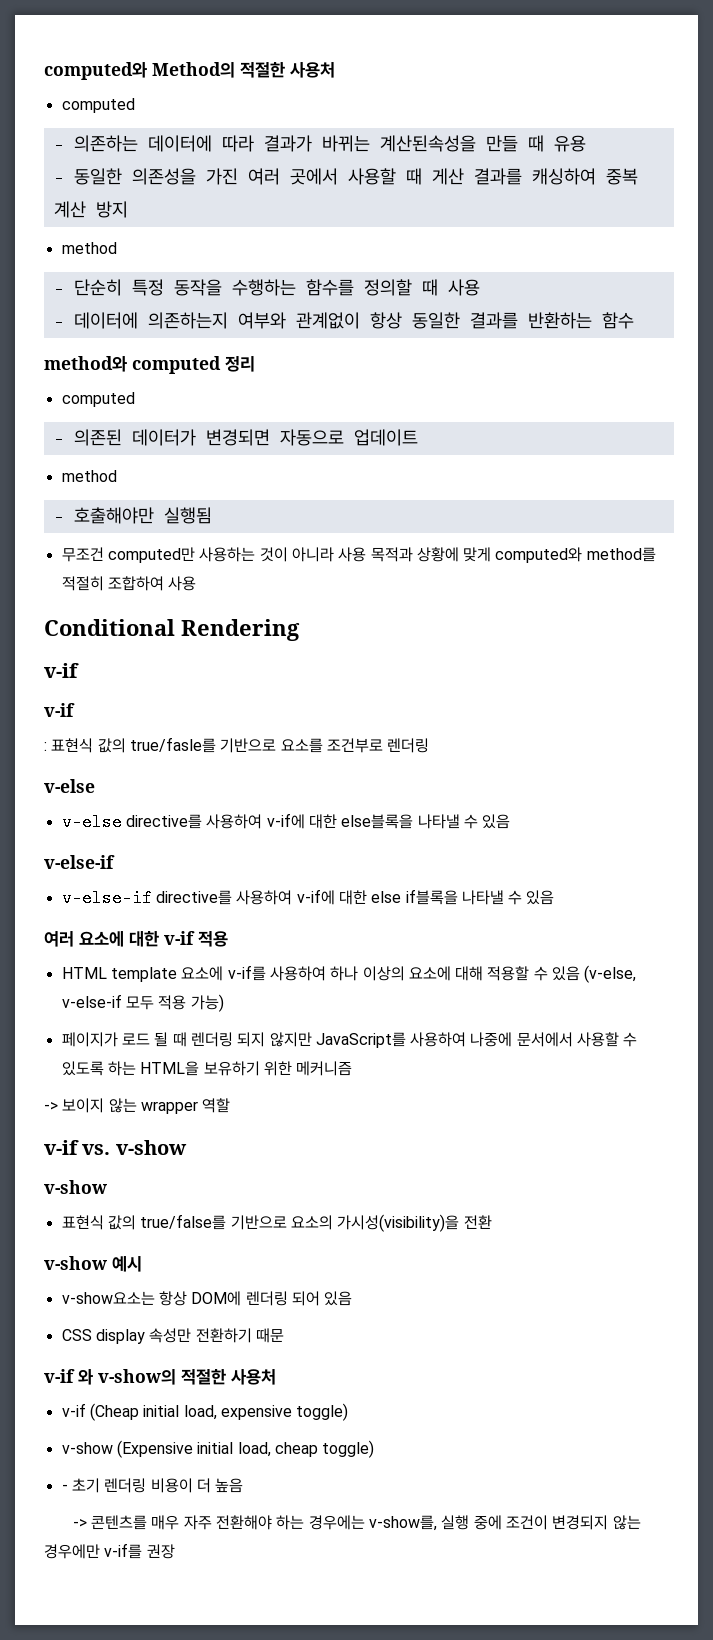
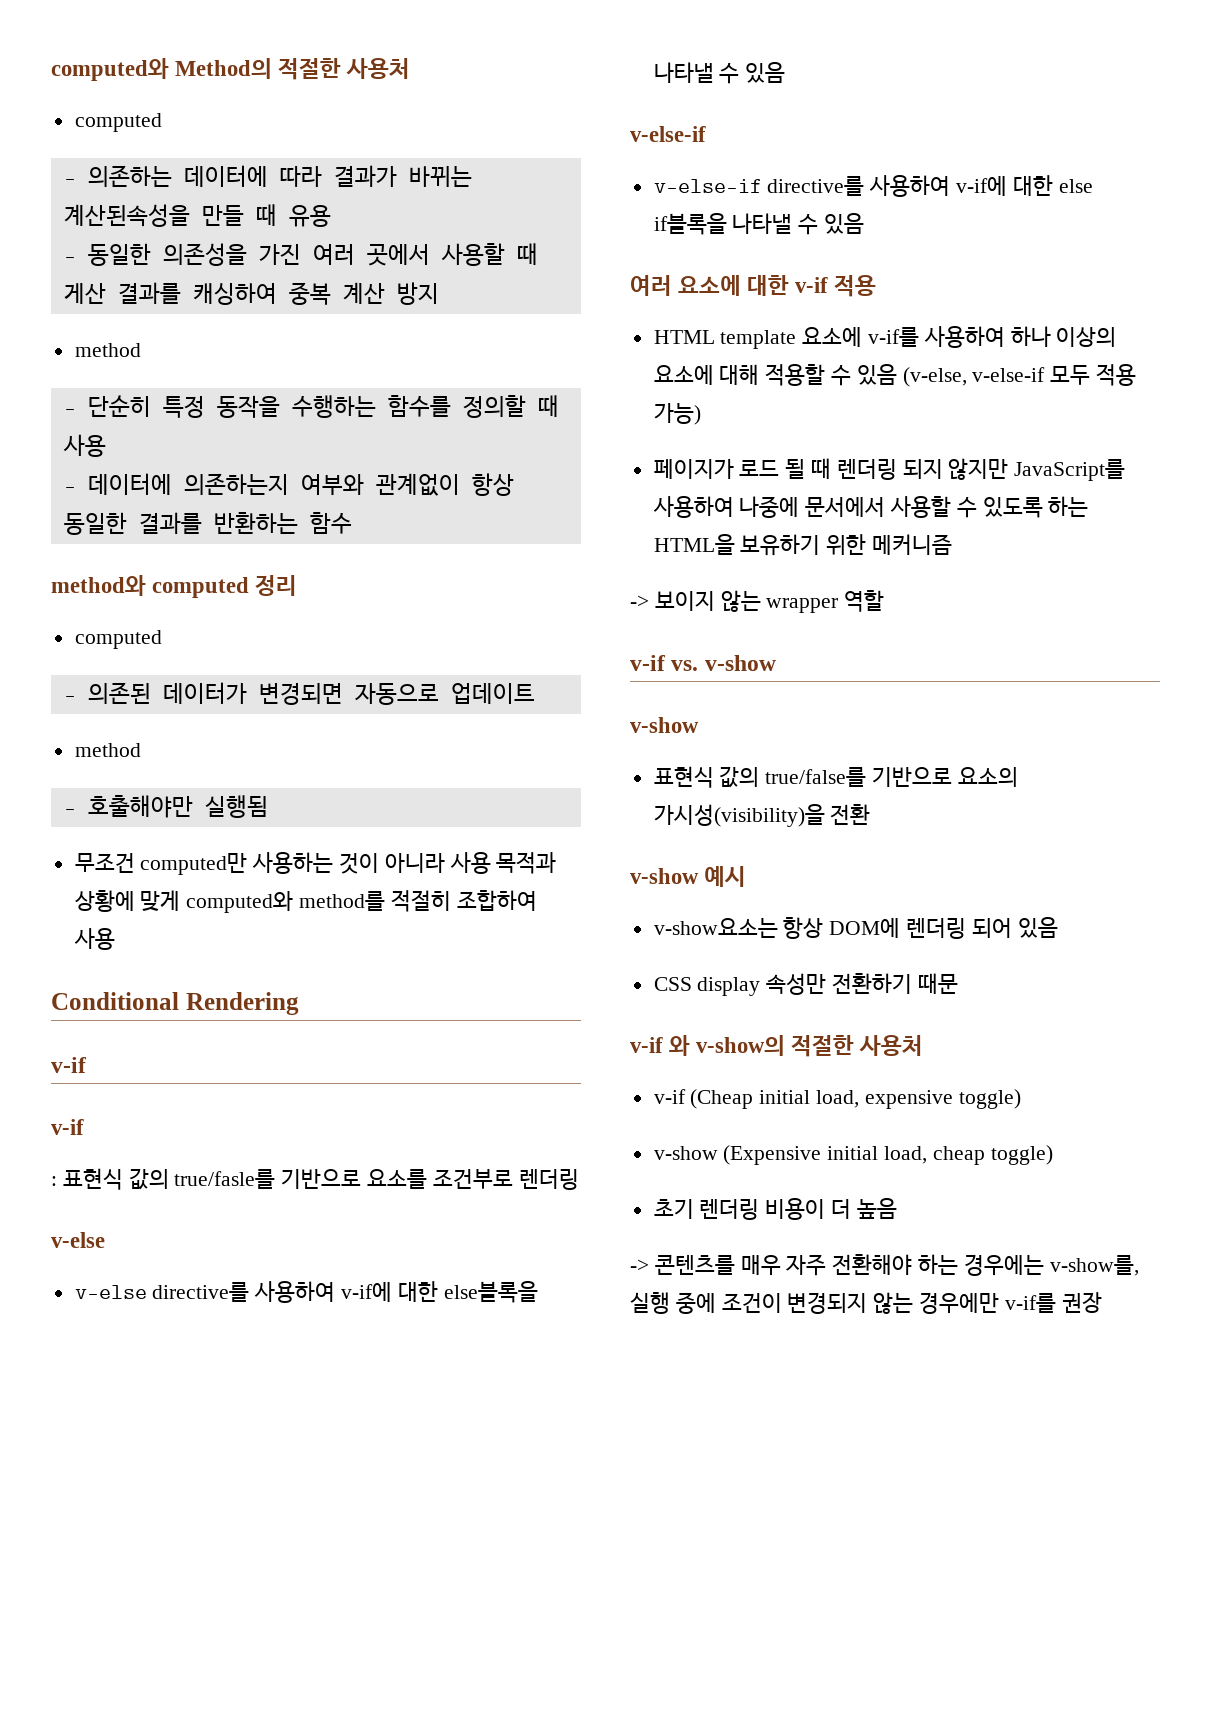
[61,1484,68,1491] - -> (1053, 1155) none

